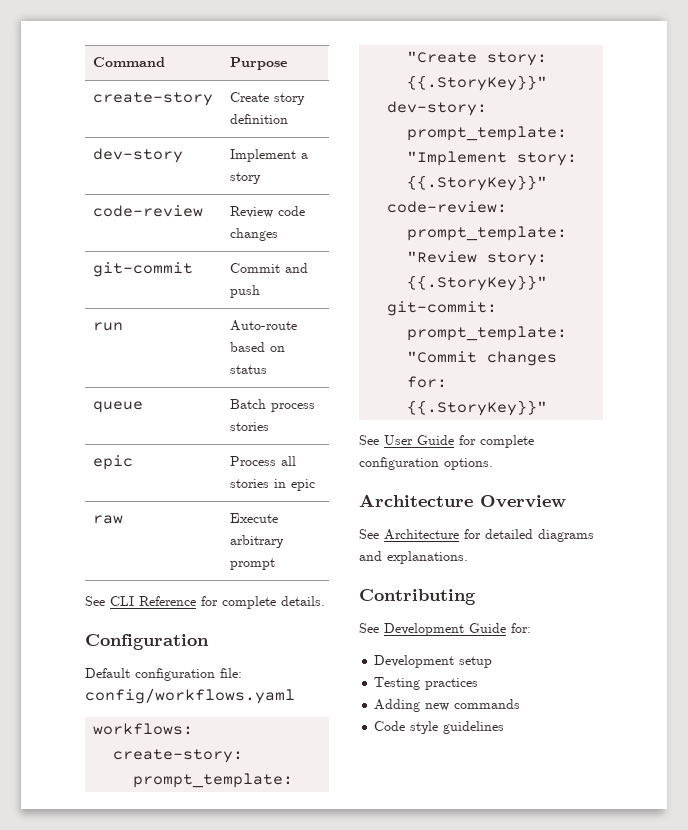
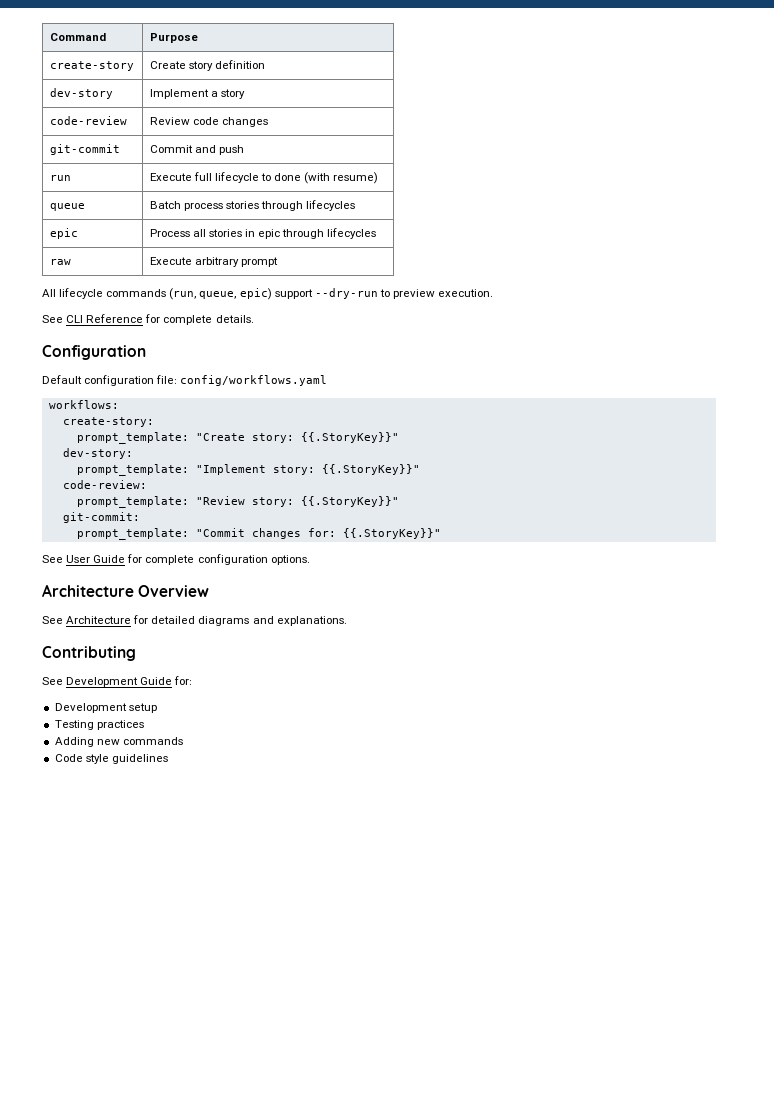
[230,320,298,331] [230,342,286,352] [230,365,268,374] Auto-route based on status -> [149,172,379,184] Execute full lifecycle to done (with resume)
(270, 426) none -> [261,200,356,211] through lifecycles
(316, 485) none -> [282,228,377,239] through lifecycles
(276, 564) none -> [42,288,494,300] // All lifecycle commands (run, queue, epic) support --dry-run to preview execution.

